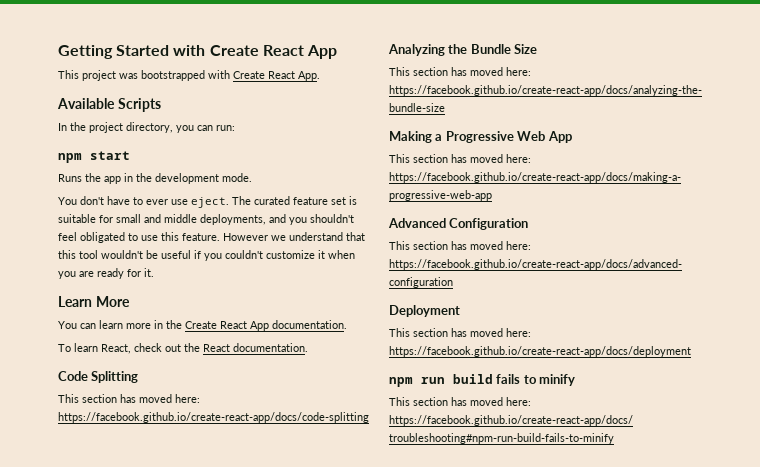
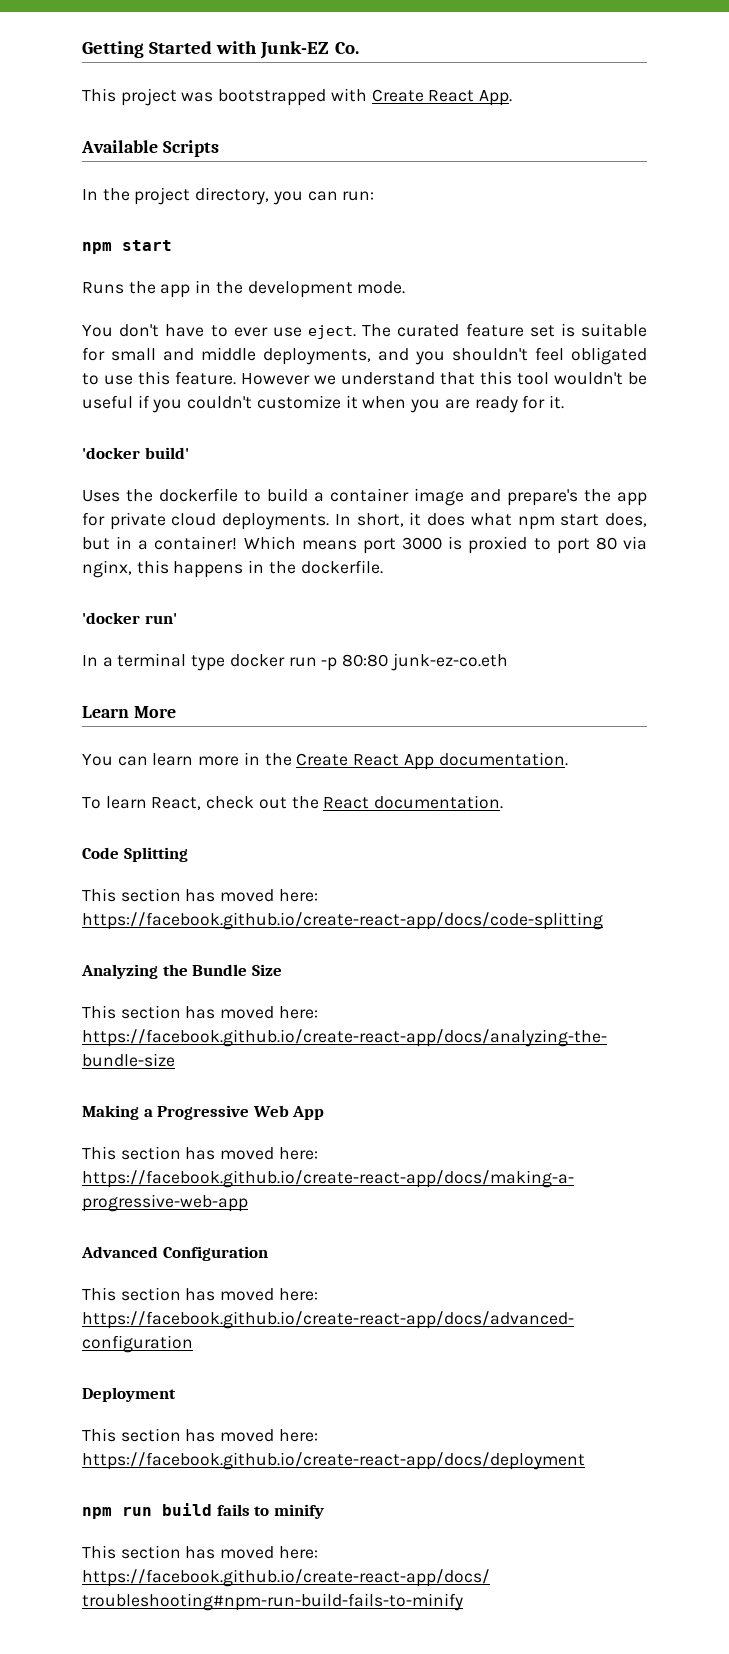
[209,45,337,59] Create React App -> [260,41,359,59] Junk-EZ Co.
(154, 272) none -> [82,447,189,459] [82,488,647,506] [82,512,648,530] [82,536,647,554] [82,560,383,578] [82,612,177,624] [82,653,508,671] // 'docker build' // Uses the dockerfile to build a container image and prepare's the app for private cloud deployments. In short, it does what npm start does, but in a container! Which means port 3000 is proxied to port 80 via nginx, this happens in the dockerfile. // 'docker run' // In a terminal type docker run -p 80:80 junk-ez-co.eth

